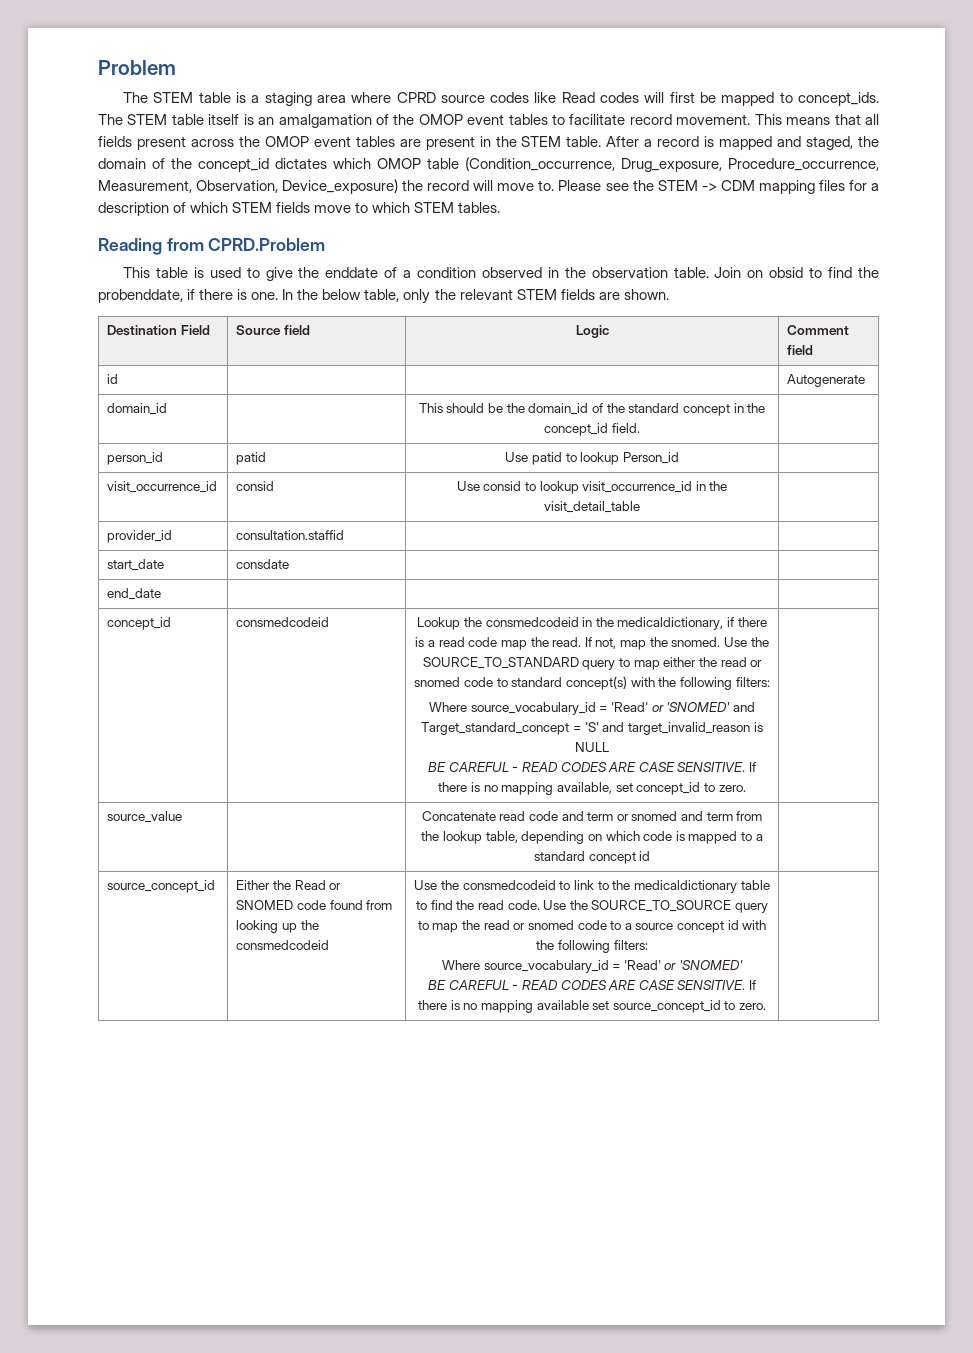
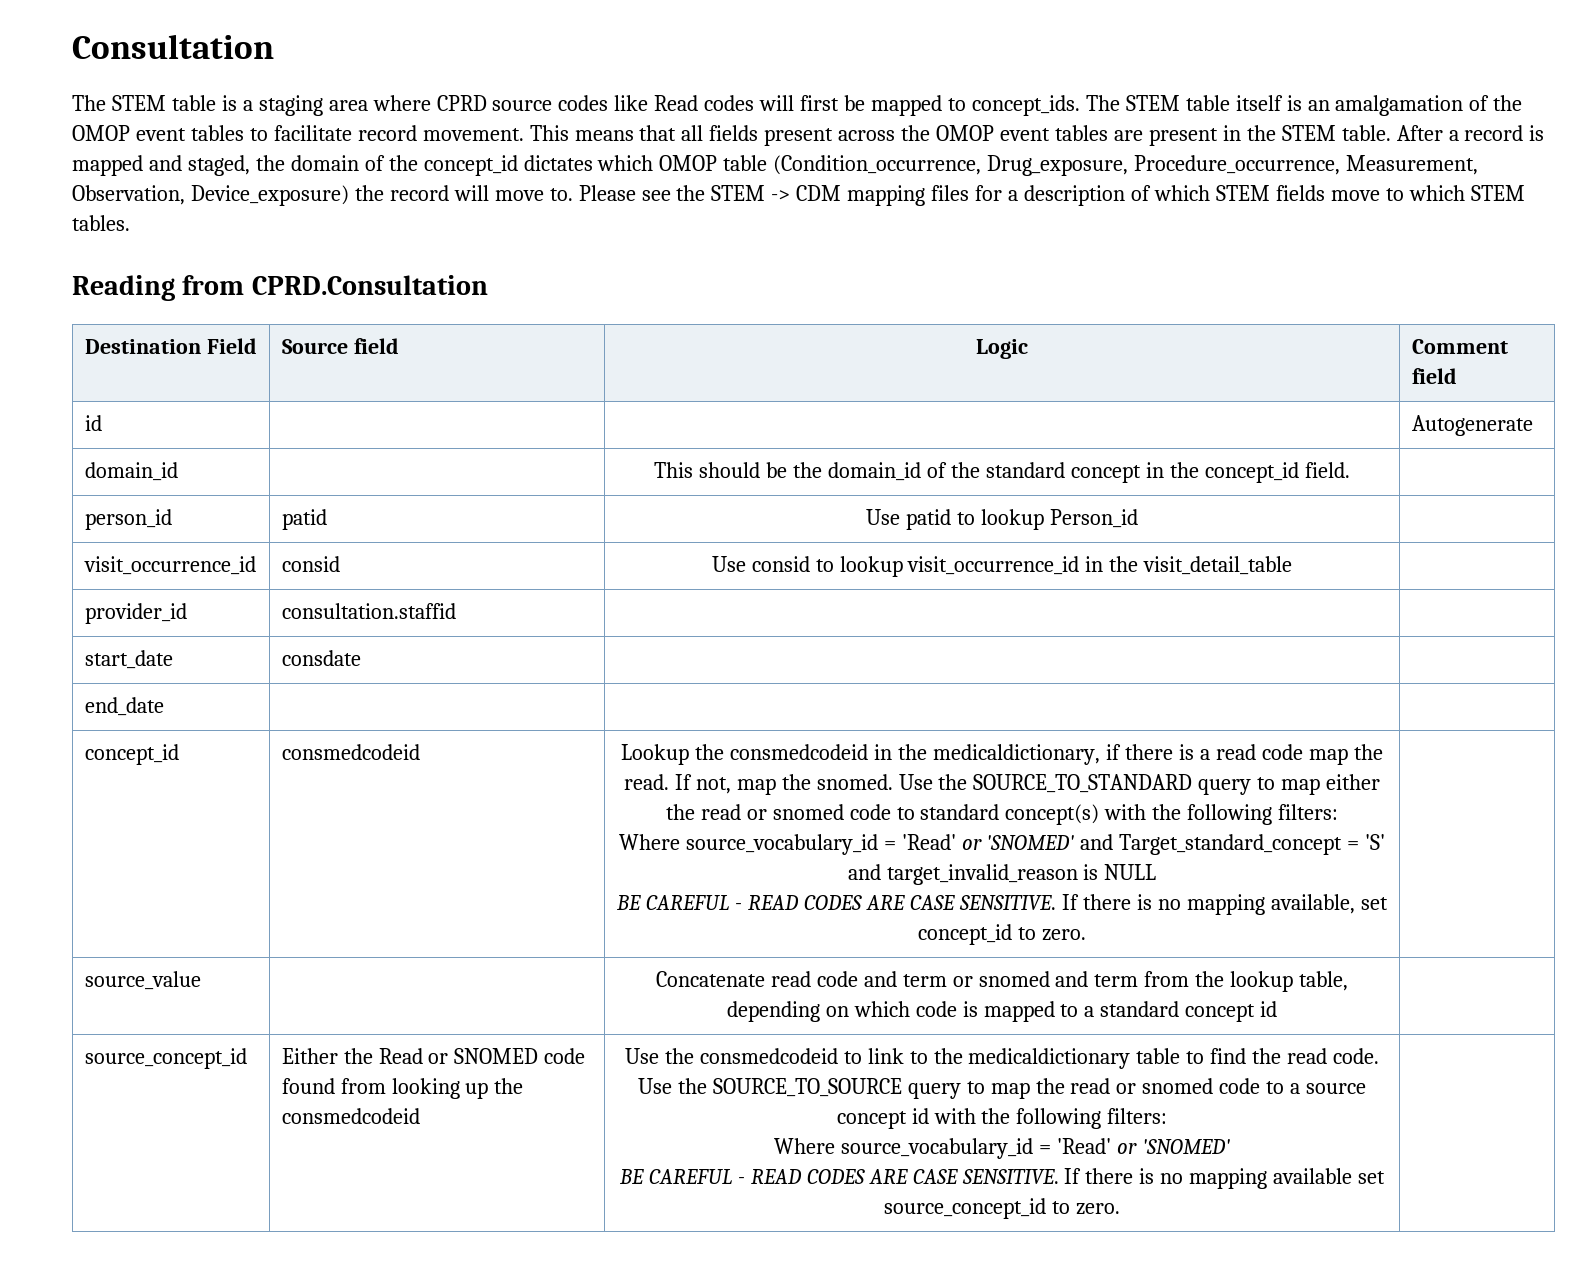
[98,60,176,75] Problem -> [72,34,274,59] Consultation
[208,238,326,251] [123,267,880,281] [98,289,669,304] CPRD.Problem // This table is used to give the enddate of a condition observed in the observation table. Join on obsid to find the probenddate, if there is one. In the below table, only the relevant STEM fields are shown. -> [251,275,488,295] CPRD.Consultation

